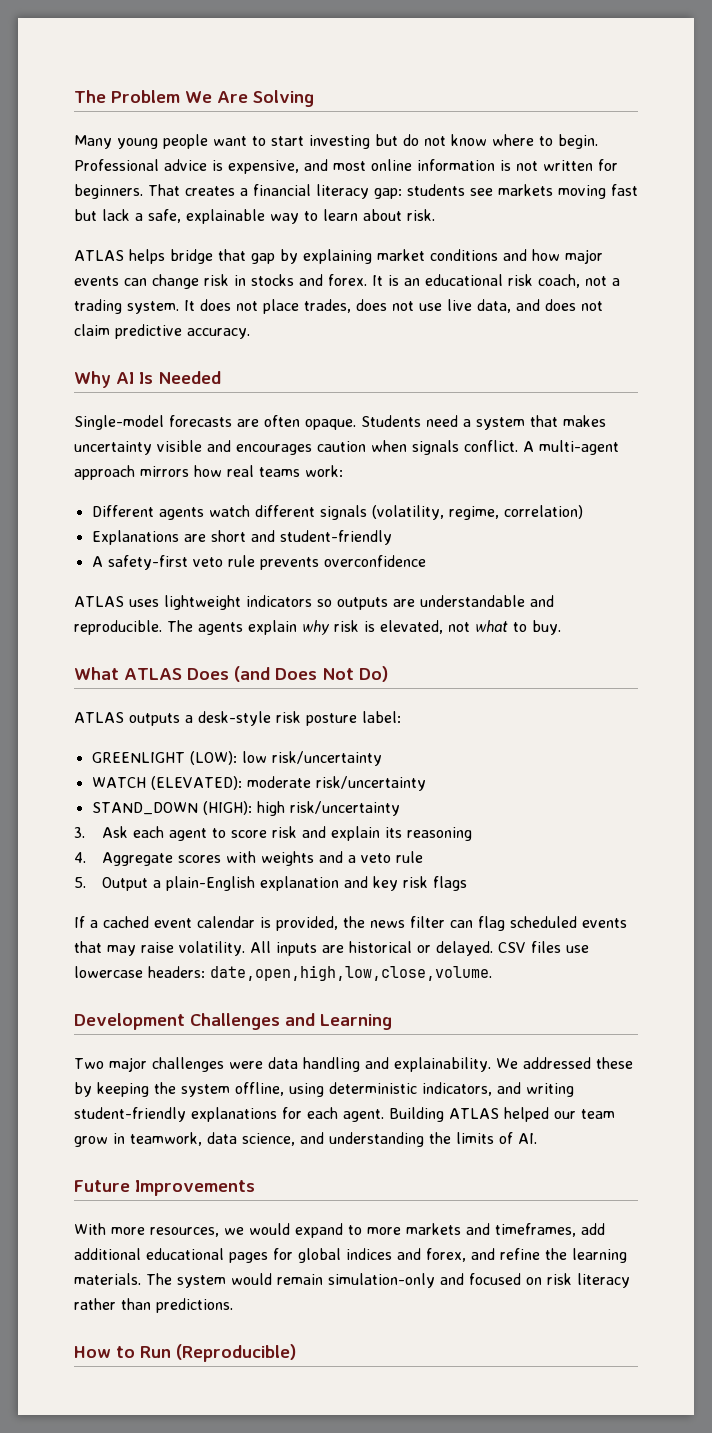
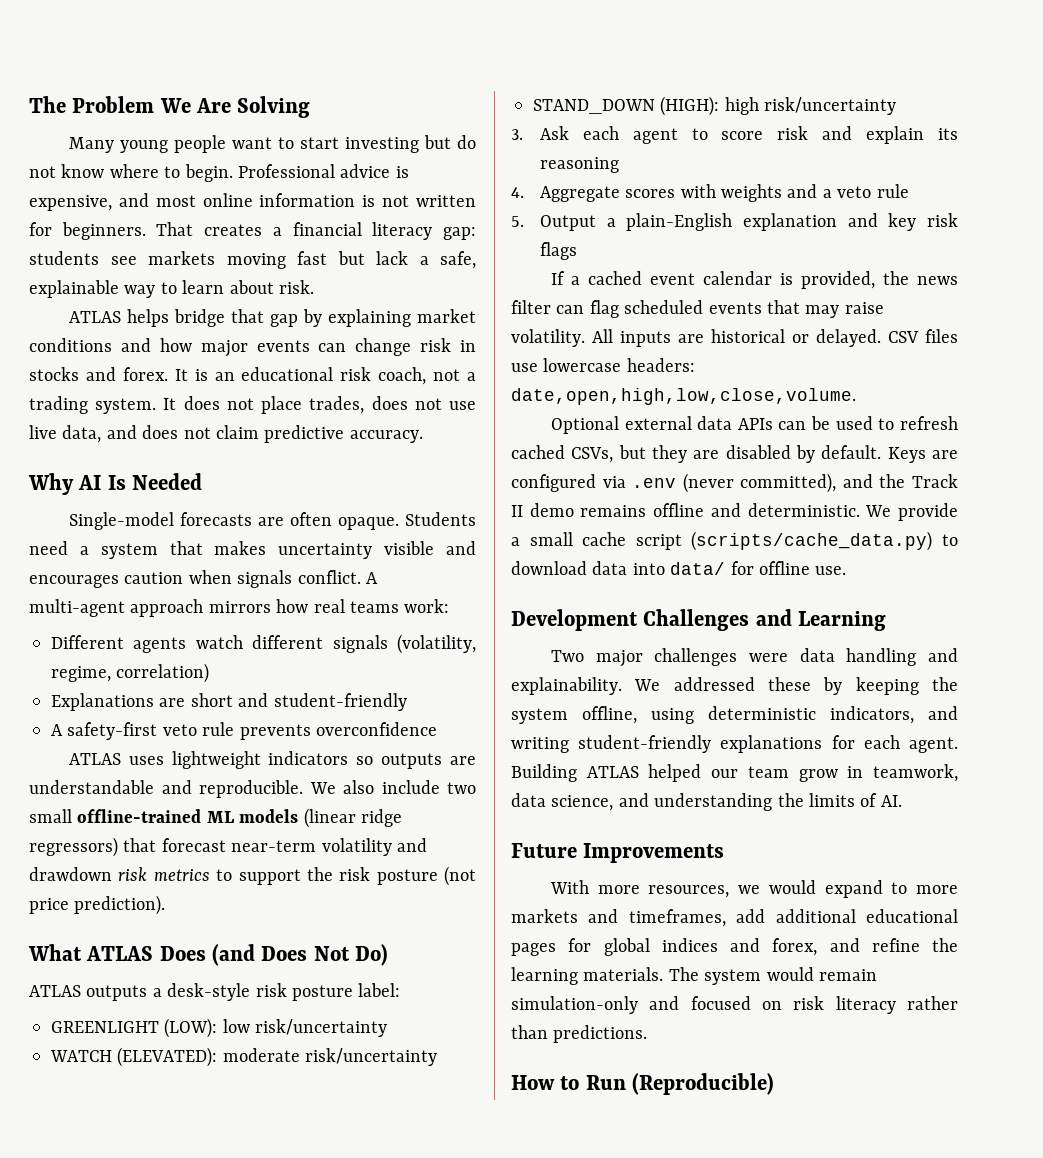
[167,620,561,635] The agents explain why risk is elevated, not what to buy. -> [309,780,476,794] [29,808,402,828] [29,837,427,857] [29,866,476,886] [29,895,166,915] We also include two small offline-trained ML models (linear ridge regressors) that forecast near-term volatility and drawdown risk metrics to support the risk posture (not price prediction).
(492, 973) none -> [550,416,959,434] [511,445,958,463] [511,473,958,493] [511,503,958,521] [511,531,958,551] [511,561,847,575] // Optional external data APIs can be used to refresh cached CSVs, but they are disabled by default. Keys are configured via .env (never committed), and the Track II demo remains offline and deterministic. We provide a small cache script (scripts/cache_data.py) to download data into data/ for offline use.

